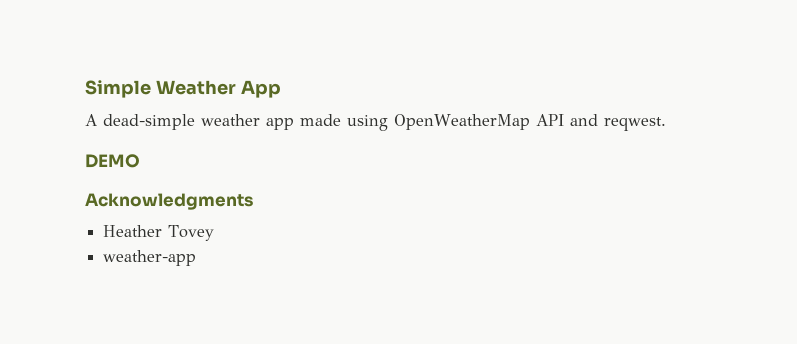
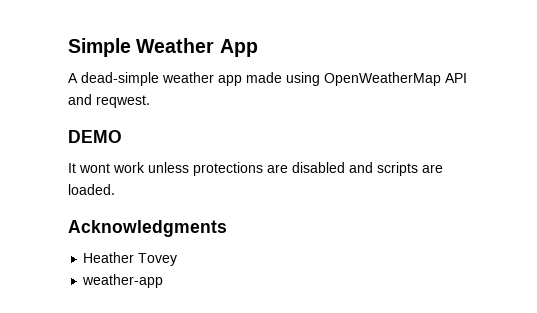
(140, 161) none -> [68,162,443,176] [68,184,115,195] // It wont work unless protections are disabled and scripts are loaded.

